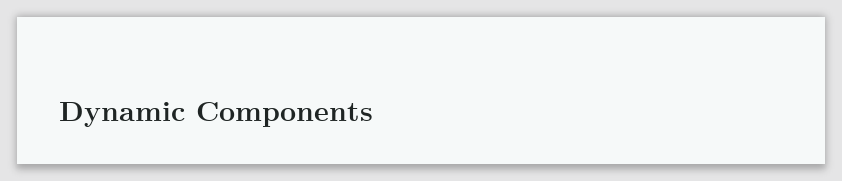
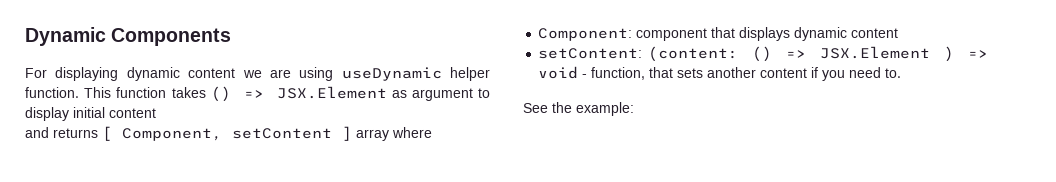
(373, 114) none -> [25,67,490,81] [25,86,490,102] [25,107,156,121] [25,126,432,141] [538,27,899,41] [538,46,988,62] [538,66,902,81] [523,102,634,116] // For displaying dynamic content we are using useDynamic helper function. This function takes () => JSX.Element as argument to display initial content // and returns [ Component, setContent ] array where // Component: component that displays dynamic content // setContent: (content: () => JSX.Element ) => void - function, that sets another content if you need to. // See the example:

